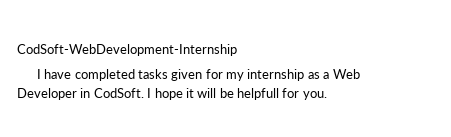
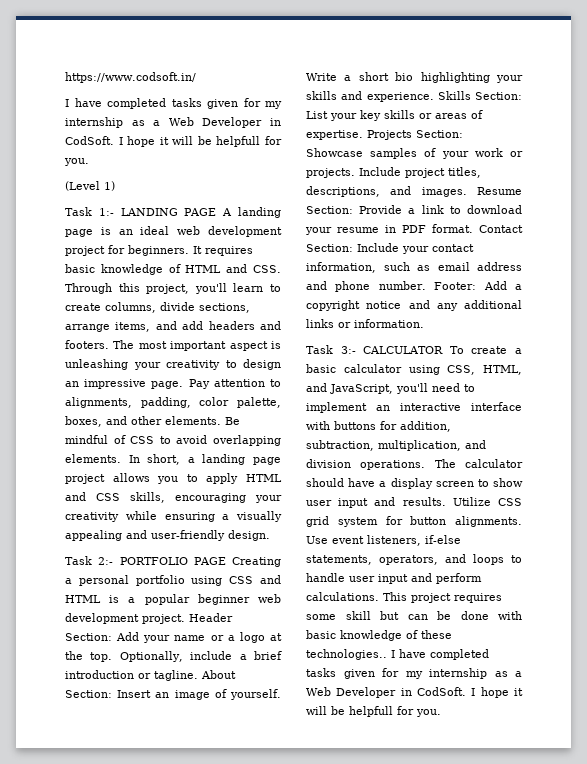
[17,44,237,56] CodSoft-WebDevelopment-Internship -> [65,72,196,83] https://www.codsoft.in/
(327, 95) none -> [65,181,115,191] [65,207,281,218] [65,226,282,237] [65,245,253,256] [65,264,281,275] [65,283,281,294] [65,302,250,313] [65,321,281,332] [65,340,281,351] [65,359,281,370] [65,379,281,389] [65,397,281,408] [65,416,240,427] [65,435,281,446] [65,454,281,465] [65,473,282,484] [65,492,282,503] [65,511,282,522] [65,530,270,541] [65,556,281,567] [65,575,281,586] [65,594,281,605] [65,613,233,624] [65,632,282,643] [65,651,282,662] [65,670,236,681] [65,689,281,700] [306,72,523,83] [306,91,522,102] [306,110,483,121] [306,130,463,140] [306,148,523,159] [306,167,481,178] [306,186,522,197] [306,205,522,214] [305,224,523,235] [306,243,474,254] [306,262,522,273] [306,281,522,292] [306,300,522,311] [306,319,424,328] [306,345,522,354] [306,364,522,375] [306,383,475,394] [306,402,522,413] [306,421,451,432] [306,440,486,451] [306,459,523,470] [306,478,523,489] [306,497,522,508] [306,516,522,527] [306,535,461,546] [306,554,522,565] [306,573,482,584] [306,592,502,603] [306,611,522,620] [306,630,452,641] [306,649,489,660] [306,668,522,679] [306,687,523,698] [306,706,441,717] // (Level 1) // Task 1:- LANDING PAGE A landing page is an ideal web development project for beginners. It requires basic knowledge of HTML and CSS. Through this project, you'll learn to create columns, divide sections, arrange items, and add headers and footers. The most important aspect is unleashing your creativity to design an impressive page. Pay attention to alignments, padding, color palette, boxes, and other elements. Be mindful of CSS to avoid overlapping elements. In short, a landing page project allows you to apply HTML and CSS skills, encouraging your creativity while ensuring a visually appealing and user-friendly design. // Task 2:- PORTFOLIO PAGE Creating a personal portfolio using CSS and HTML is a popular beginner web development project. Header Section: Add your name or a logo at the top. Optionally, include a brief introduction or tagline. About Section: Insert an image of yourself. Write a short bio highlighting your skills and experience. Skills Section: List your key skills or areas of expertise. Projects Section: Showcase samples of your work or projects. Include project titles, descriptions, and images. Resume Section: Provide a link to download your resume in PDF format. Contact Section: Include your contact information, such as email address and phone number. Footer: Add a copyright notice and any additional links or information. // Task 3:- CALCULATOR To create a basic calculator using CSS, HTML, and JavaScript, you'll need to implement an interactive interface with buttons for addition, subtraction, multiplication, and division operations. The calculator should have a display screen to show user input and results. Utilize CSS grid system for button alignments. Use event listeners, if-else statements, operators, and loops to handle user input and perform calculations. This project requires some skill but can be done with basic knowledge of these technologies.. I have completed tasks given for my internship as a Web Developer in CodSoft. I hope it will be helpfull for you.

